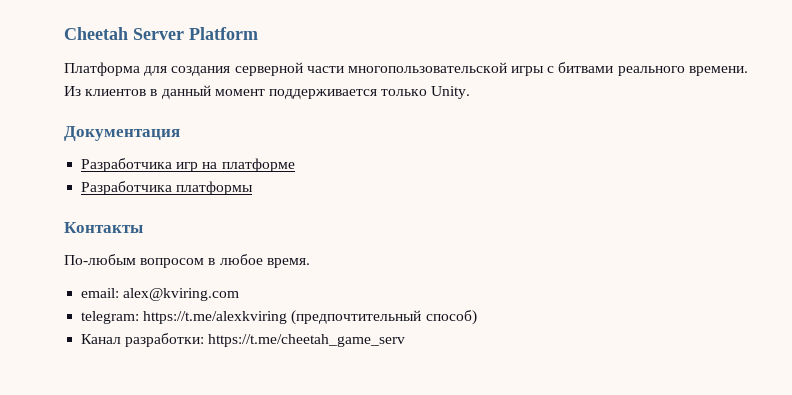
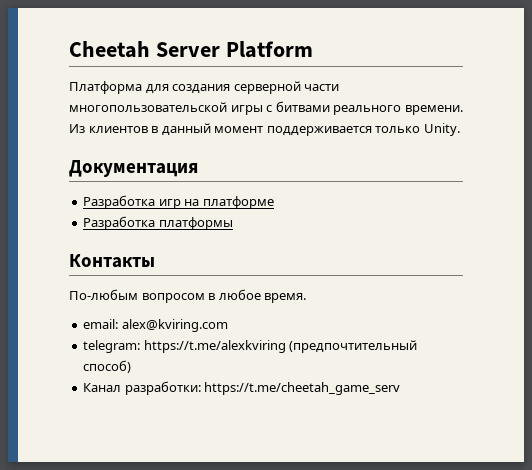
[81,158,173,172] Разработчика -> [83,195,156,209] Разработка
[81,181,173,195] Разработчика -> [83,216,156,230] Разработка

